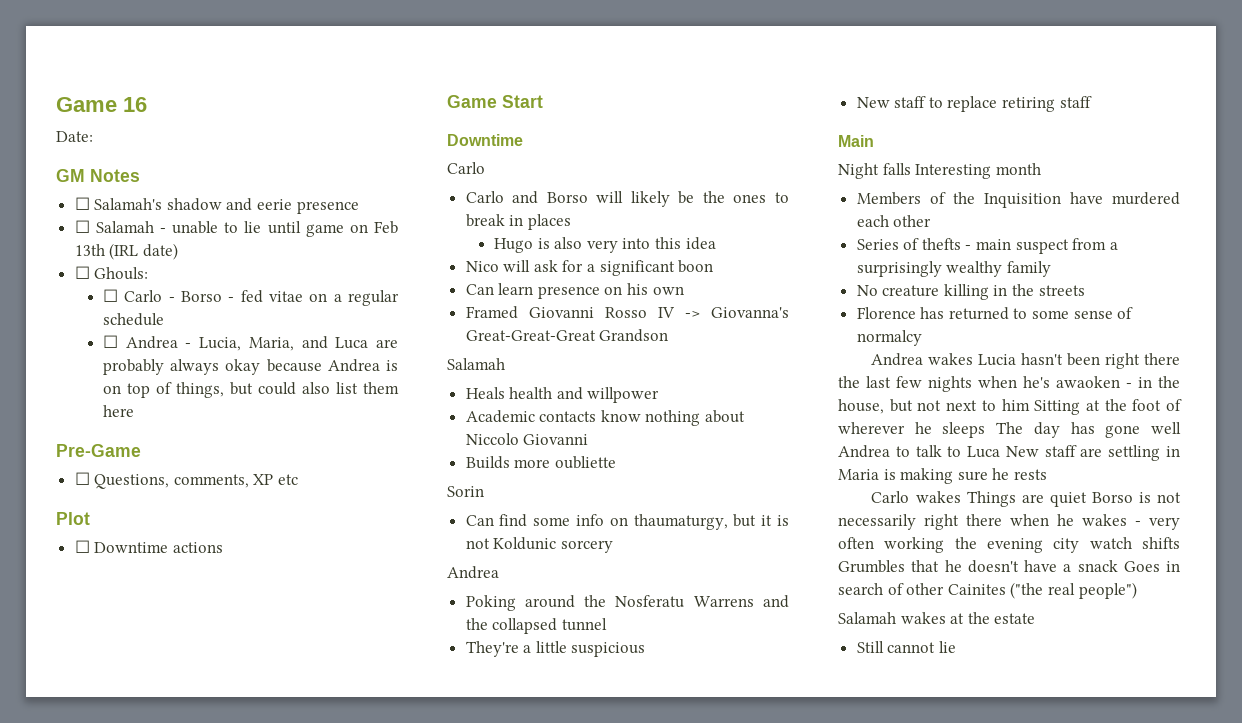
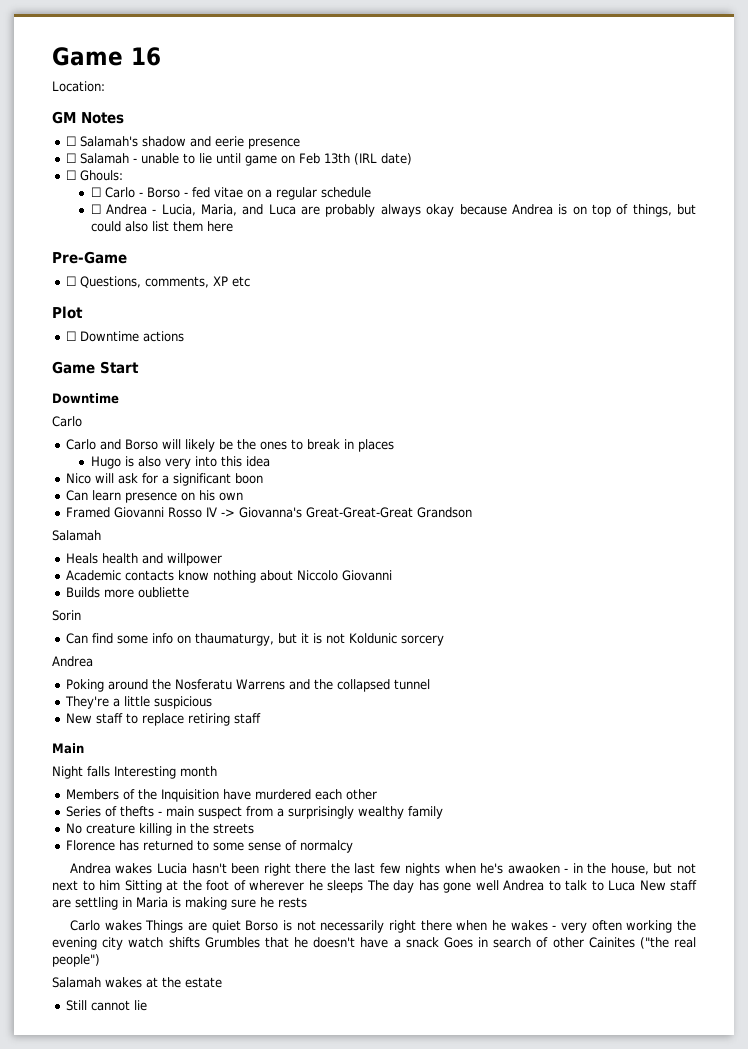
[56,131,93,142] Date: -> [52,81,105,92] Location:

